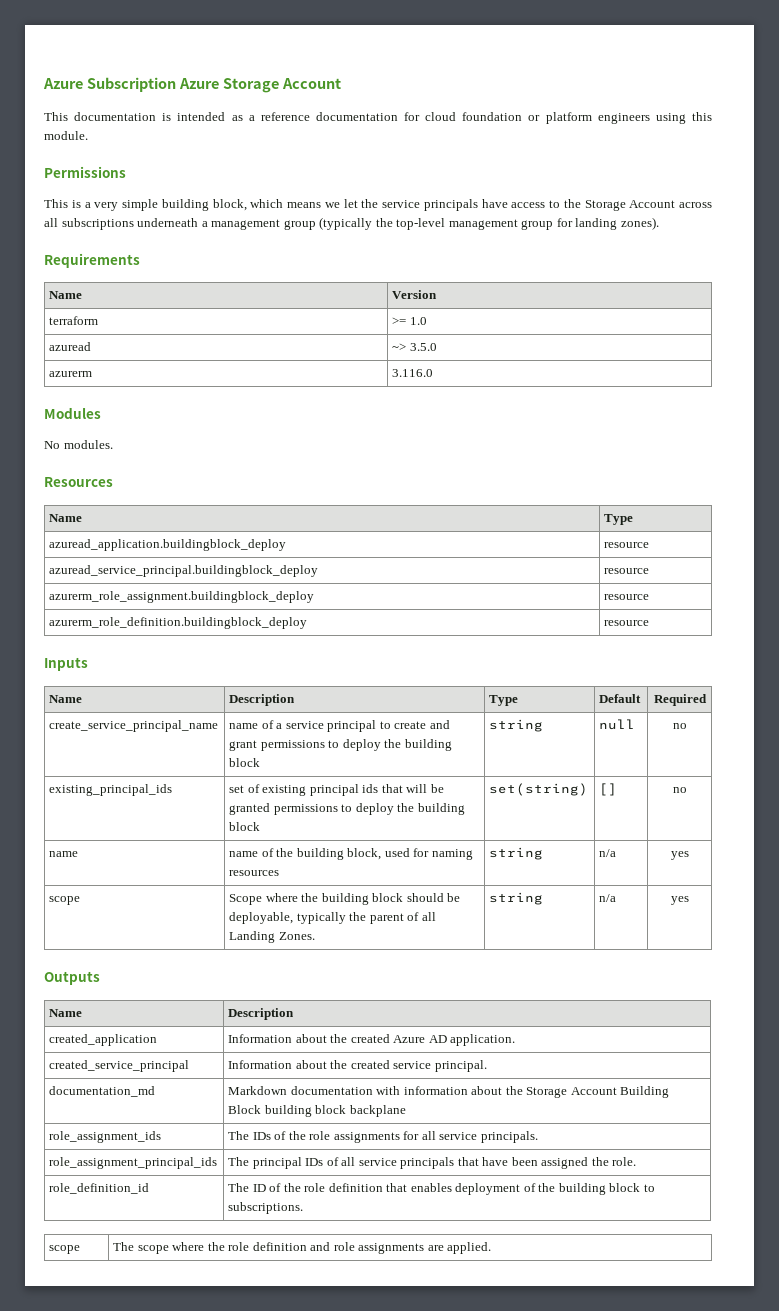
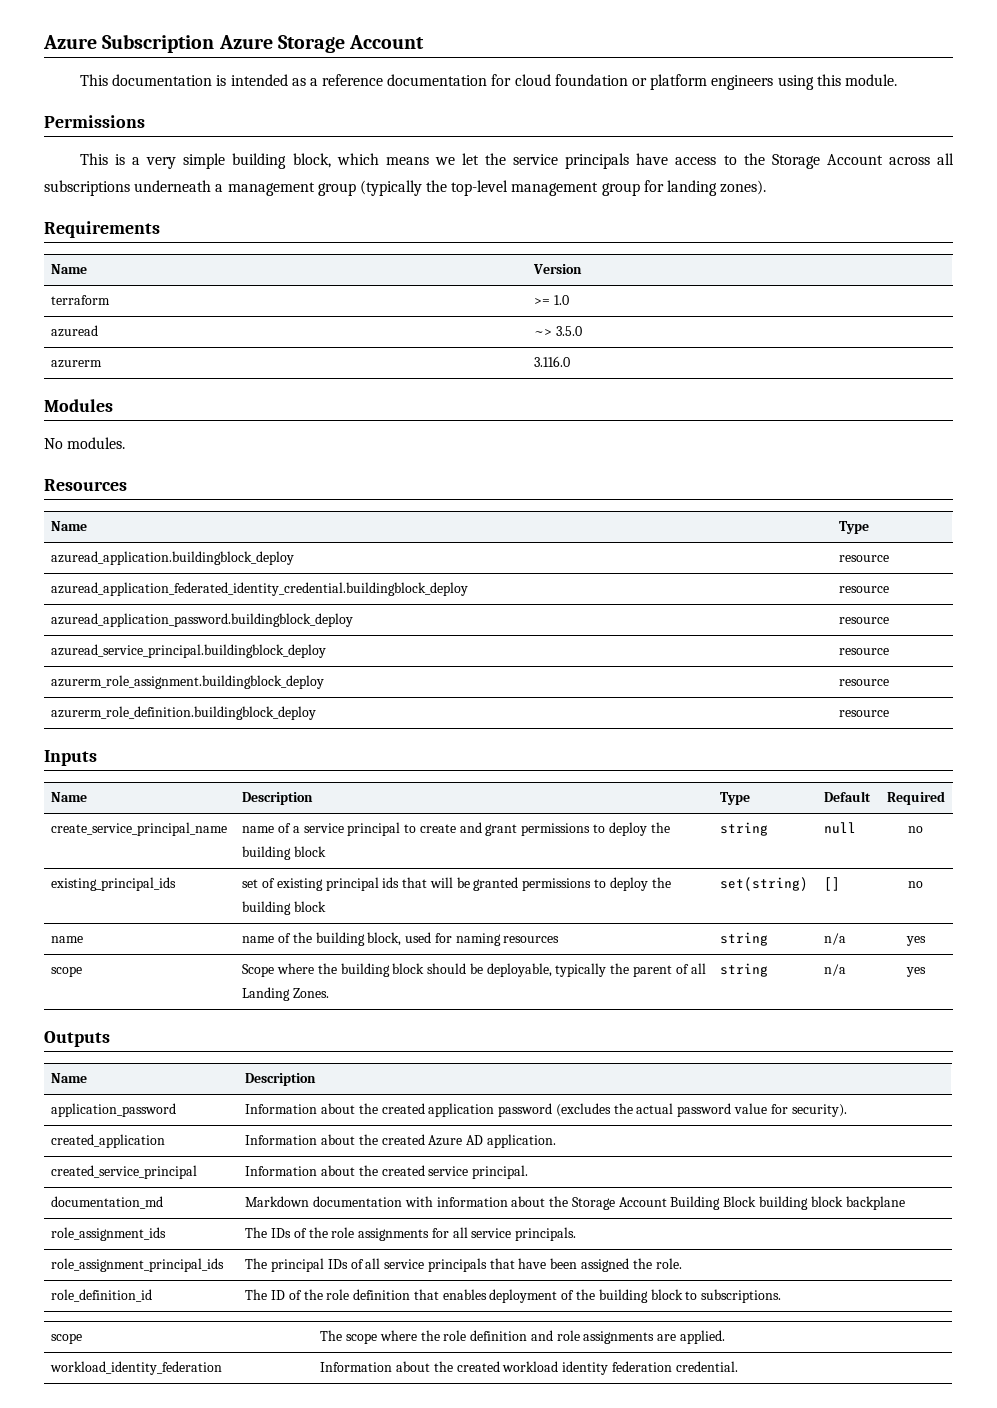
(650, 545) none -> [51,582,469,596] [839,586,890,593] [51,613,354,627] [839,617,890,624] // azuread_application_federated_identity_credential.buildingblock_deploy | resource // azuread_application_password.buildingblock_deploy | resource
(295, 1014) none -> [51,1103,177,1117] [245,1103,847,1117] // application_password | Information about the created application password (excludes the actual password value for security).
(492, 1248) none -> [50,1361,223,1375] [320,1361,738,1375] // workload_identity_federation | Information about the created workload identity federation credential.

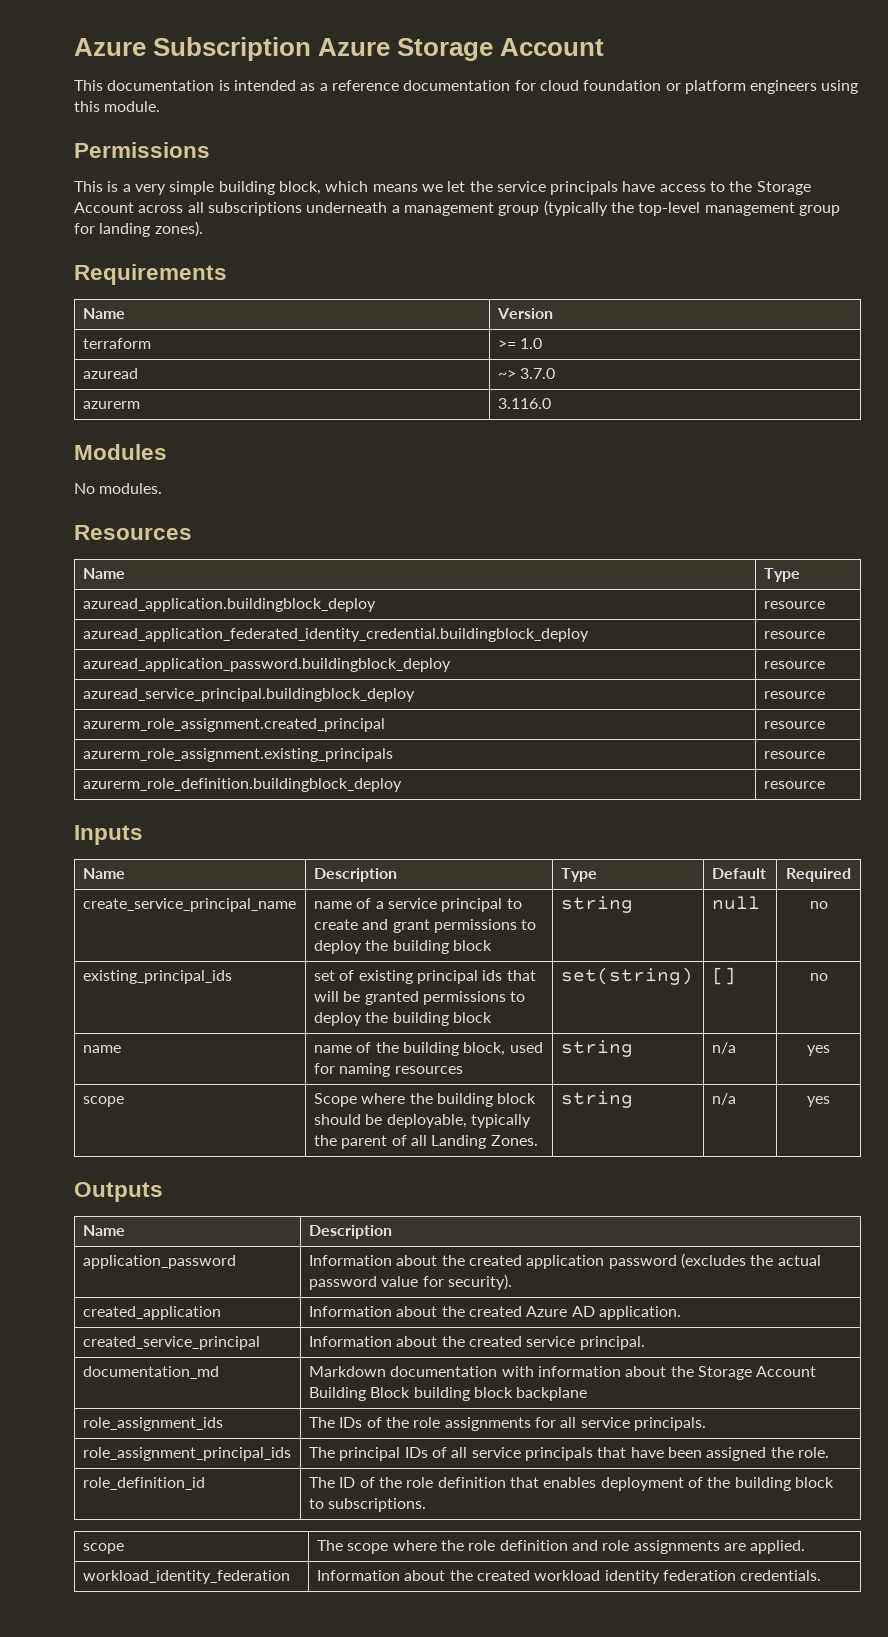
[556,326,583,336] 3.5.0 -> [520,368,556,379] 3.7.0
[51,675,325,689] azurerm_role_assignment.buildingblock_deploy -> [82,718,385,732] [763,721,825,729] [82,748,393,762] azurerm_role_assignment.created_principal | resource // azurerm_role_assignment.existing_principals
[675,1361,738,1372] credential. -> [740,1570,822,1581] credentials.

